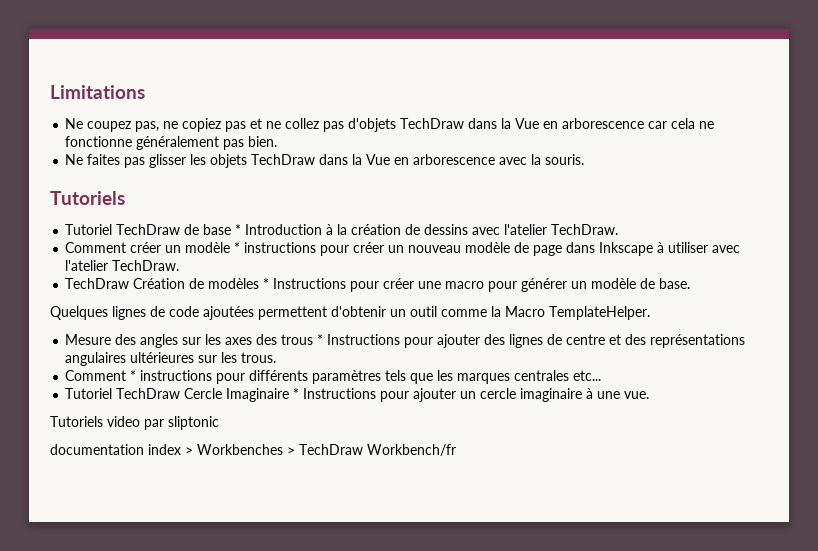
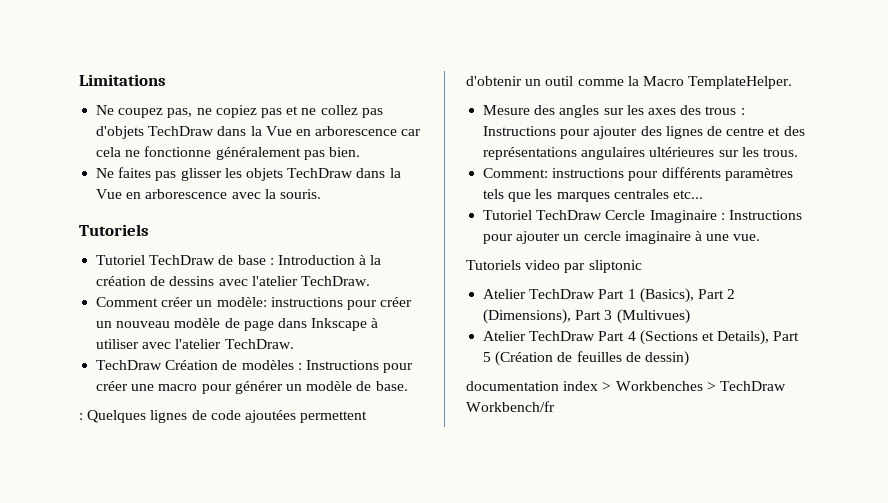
[235,224,242,235] * -> [269,258,274,265] :
[185,242,241,253] modèle * -> [216,297,267,307] modèle:
[263,278,270,289] * -> [297,363,302,370] :
(691, 283) none -> [79,413,83,420] :
[317,334,324,345] * -> [740,108,745,115] :
[65,370,137,381] Comment * -> [483,168,549,178] Comment:
[293,388,300,399] * -> [720,213,725,220] :
(219, 423) none -> [483,288,736,303] [483,309,690,324] [483,330,800,345] [483,351,689,366] // Atelier TechDraw Part 1 (Basics), Part 2 (Dimensions), Part 3 (Multivues) // Atelier TechDraw Part 4 (Sections et Details), Part 5 (Création de feuilles de dessin)

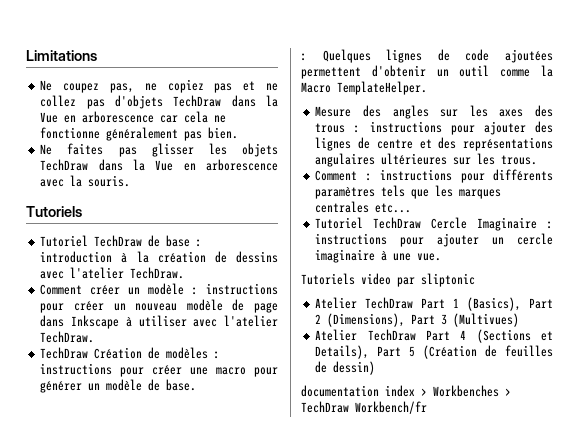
[277,255,355,265] Introduction -> [40,251,113,263] introduction
[216,297,267,307] modèle: -> [148,283,199,295] modèle :
[305,360,379,370] Instructions -> [40,363,113,375] instructions
[483,126,557,136] Instructions -> [369,121,442,133] instructions
[483,168,549,178] Comment: -> [315,170,372,181] Comment :
[728,210,802,220] Instructions -> [315,233,388,245] instructions

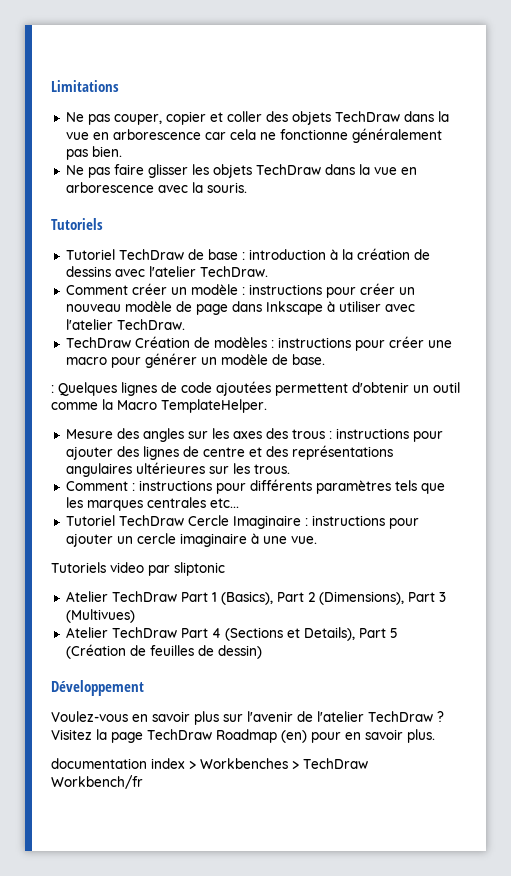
[63,79,278,93] [40,95,278,109] [40,112,59,123] coupez pas, ne copiez pas et ne collez pas d'objets TechDraw dans la Vue -> [87,111,449,125] [65,132,89,140] pas couper, copier et coller des objets TechDraw dans la vue
[67,143,137,157] faites pas -> [87,164,144,178] pas faire
[155,160,174,171] Vue -> [373,167,397,175] vue
(376, 368) none -> [51,680,144,696] [51,711,444,725] [51,729,435,743] // Développement // Voulez-vous en savoir plus sur l'avenir de l'atelier TechDraw ? Visitez la page TechDraw Roadmap (en) pour en savoir plus.

